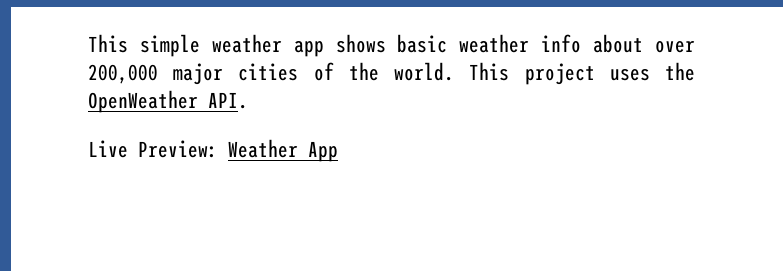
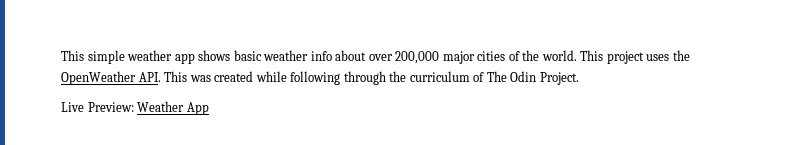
(248, 100) none -> [164,71,579,85] This was created while following through the curriculum of The Odin Project.

